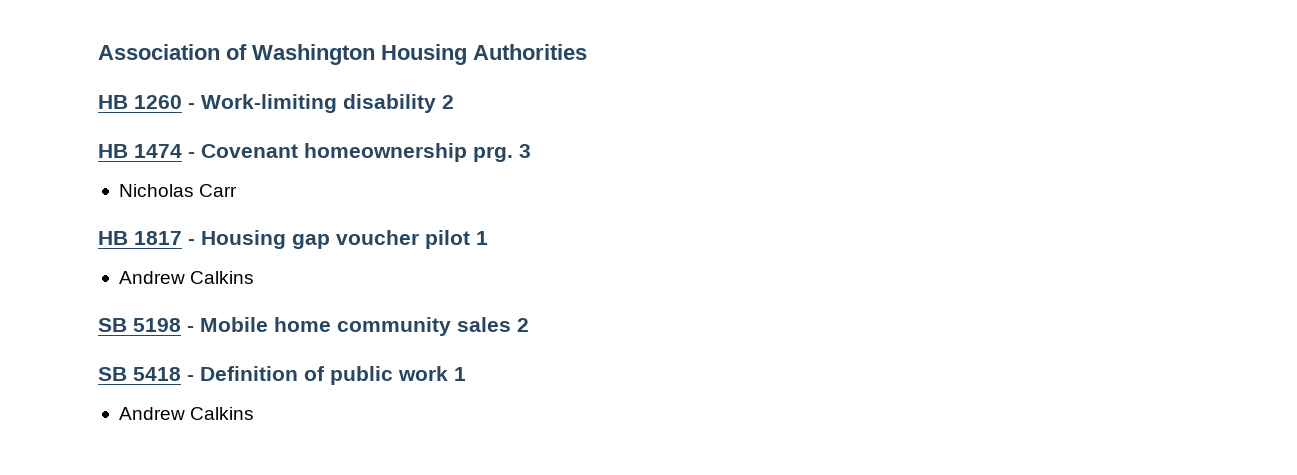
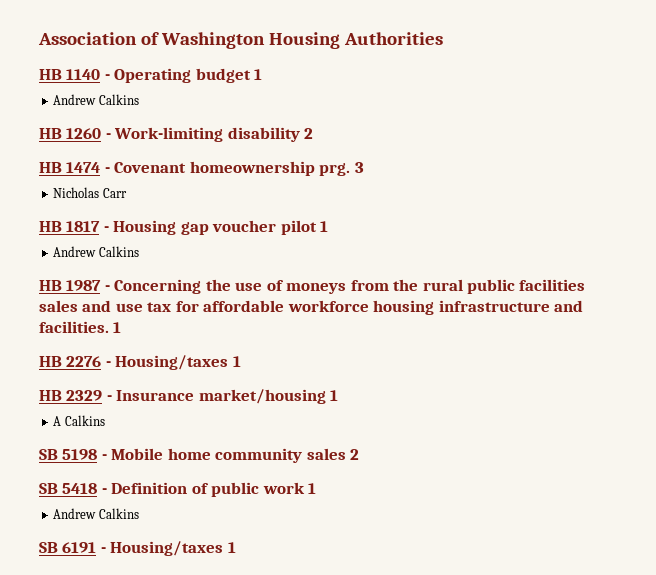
(587, 52) none -> [39,68,263,83] [53,94,139,105] // HB 1140 - Operating budget 1 // Andrew Calkins
(255, 277) none -> [39,279,586,294] [39,300,584,315] [39,321,122,333] [39,355,241,370] [39,389,339,404] [53,415,105,426] // HB 1987 - Concerning the use of moneys from the rural public facilities sales and use tax for affordable workforce housing infrastructure and facilities. 1 // HB 2276 - Housing/taxes 1 // HB 2329 - Insurance market/housing 1 // A Calkins
(255, 413) none -> [39,541,236,556] // SB 6191 - Housing/taxes 1

